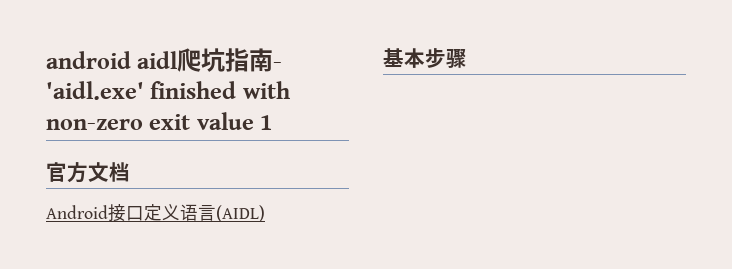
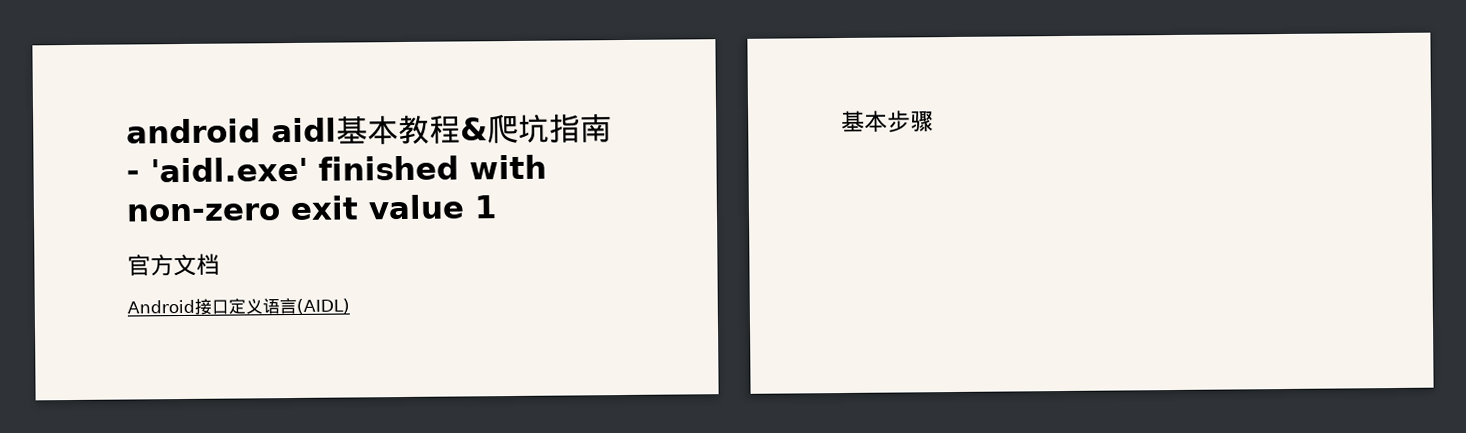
(179, 60) none -> [336,114,488,145] 基本教程&

